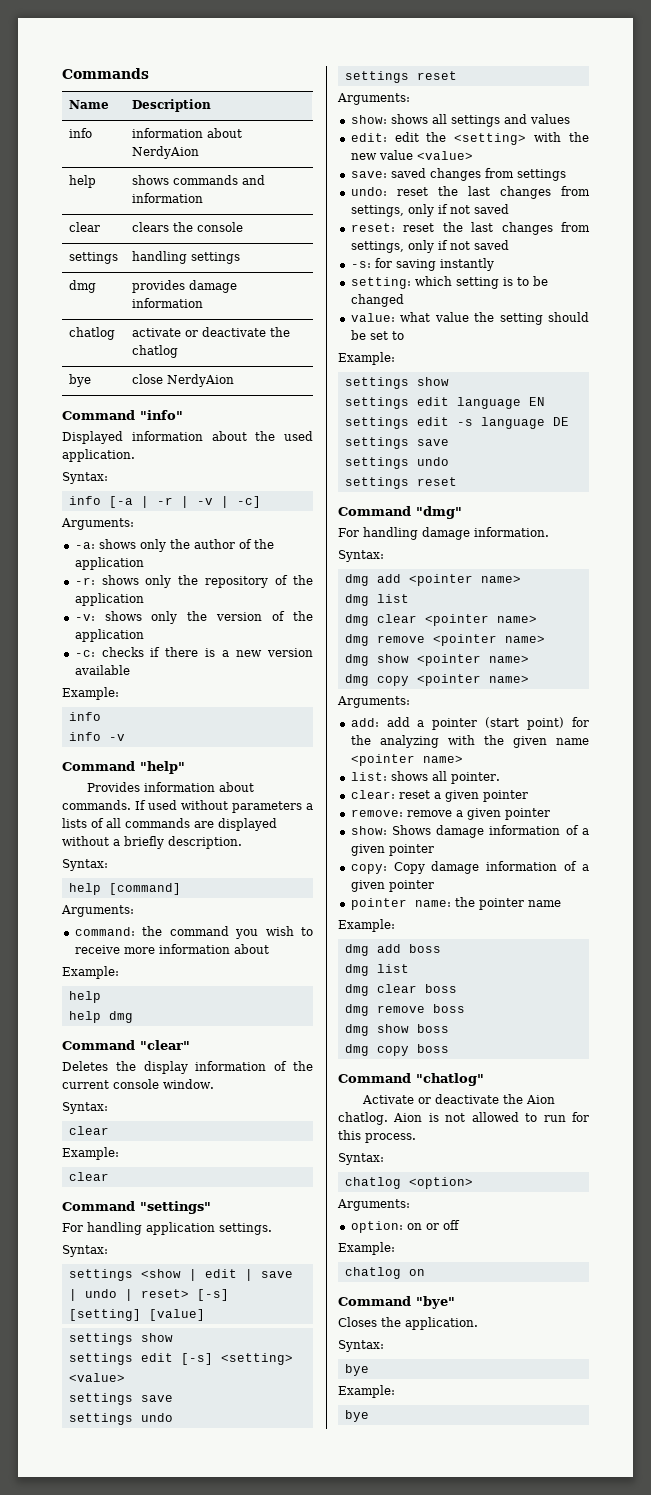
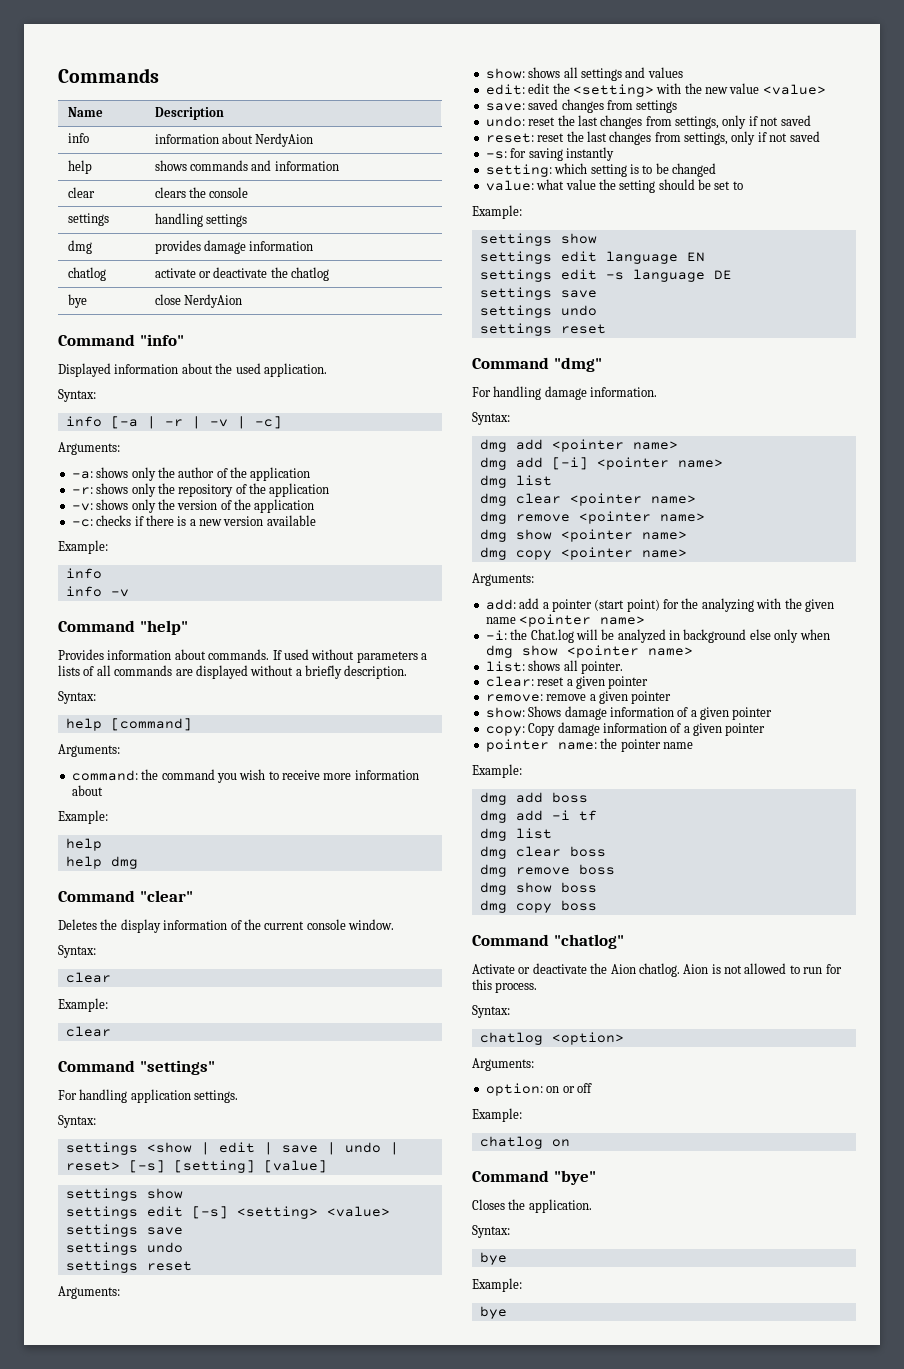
(521, 579) none -> [479,457,723,470] // dmg add [-i] <pointer name>
(463, 759) none -> [485,629,830,643] [485,645,693,658] // -i: the Chat.log will be analyzed in background else only when dmg show <pointer name>
(441, 948) none -> [479,810,597,823] // dmg add -i tf

